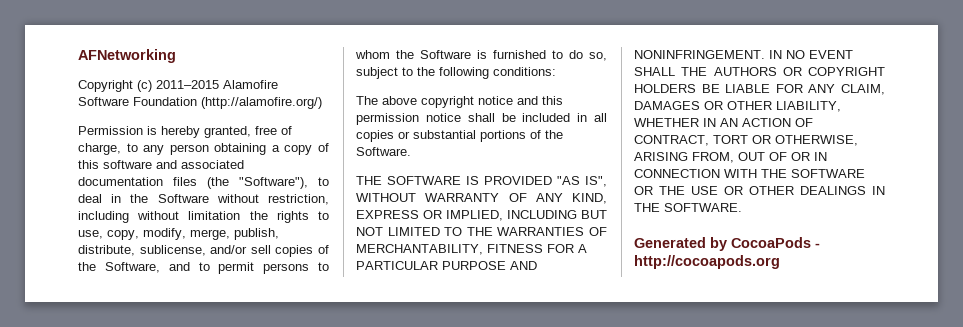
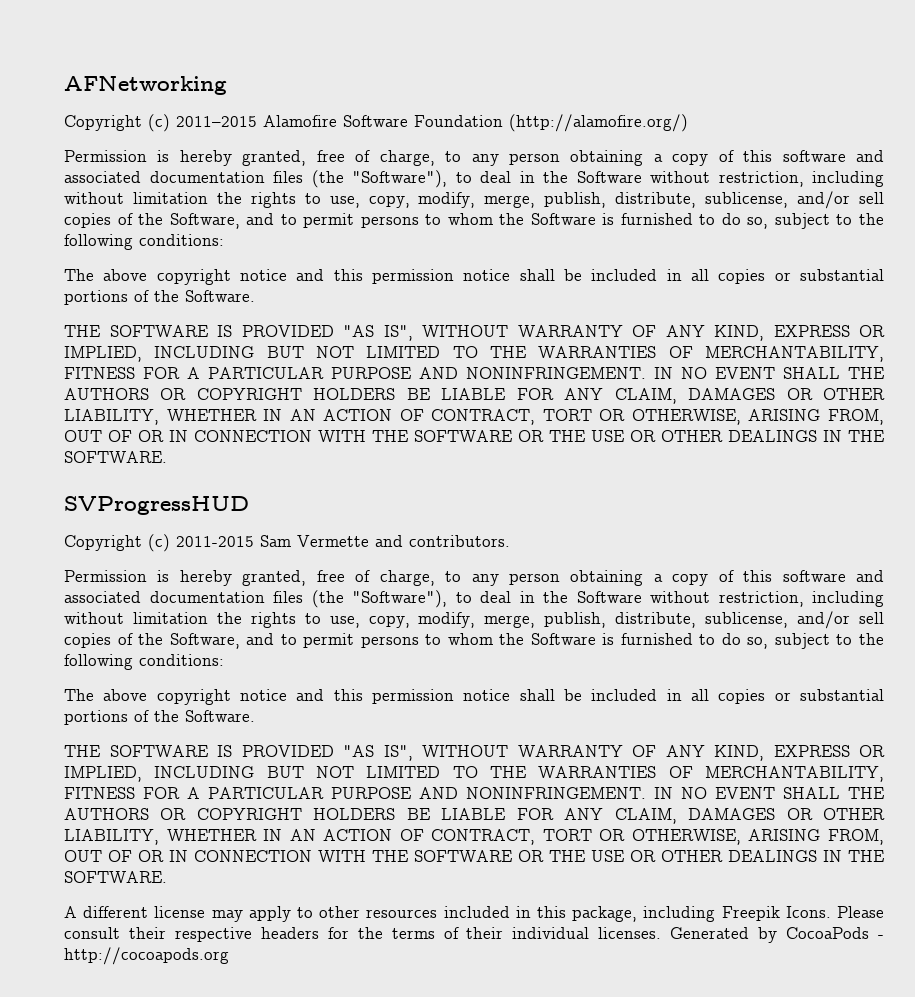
(742, 207) none -> [64,496,249,515] [64,534,510,552] [64,570,884,586] [64,590,884,608] [64,611,884,629] [64,633,884,649] [64,654,224,670] [64,689,885,705] [64,710,255,725] [64,745,885,761] [64,766,884,782] [64,787,884,799] [64,808,886,824] [64,829,884,845] [64,850,884,862] [64,871,167,883] [64,906,884,922] [64,927,662,942] SVProgressHUD // Copyright (c) 2011-2015 Sam Vermette and contributors. // Permission is hereby granted, free of charge, to any person obtaining a copy of this software and associated documentation files (the "Software"), to deal in the Software without restriction, including without limitation the rights to use, copy, modify, merge, publish, distribute, sublicense, and/or sell copies of the Software, and to permit persons to whom the Software is furnished to do so, subject to the following conditions: // The above copyright notice and this permission notice shall be included in all copies or substantial portions of the Software. // THE SOFTWARE IS PROVIDED "AS IS", WITHOUT WARRANTY OF ANY KIND, EXPRESS OR IMPLIED, INCLUDING BUT NOT LIMITED TO THE WARRANTIES OF MERCHANTABILITY, FITNESS FOR A PARTICULAR PURPOSE AND NONINFRINGEMENT. IN NO EVENT SHALL THE AUTHORS OR COPYRIGHT HOLDERS BE LIABLE FOR ANY CLAIM, DAMAGES OR OTHER LIABILITY, WHETHER IN AN ACTION OF CONTRACT, TORT OR OTHERWISE, ARISING FROM, OUT OF OR IN CONNECTION WITH THE SOFTWARE OR THE USE OR OTHER DEALINGS IN THE SOFTWARE. // A different license may apply to other resources included in this package, including Freepik Icons. Please consult their respective headers for the terms of their individual licenses.

